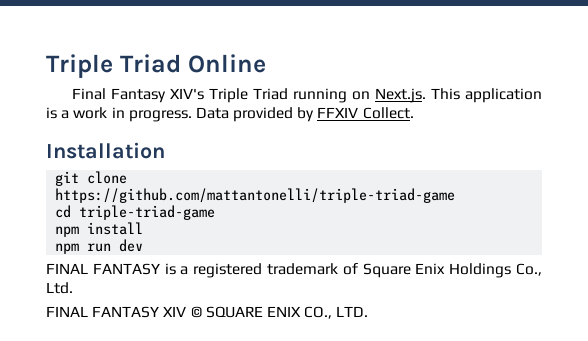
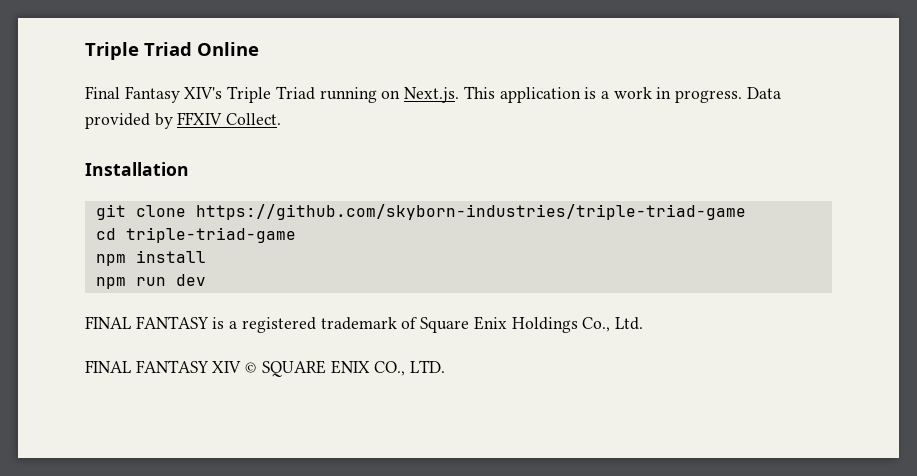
[55,188,456,203] https://github.com/mattantonelli/triple-triad-game -> [195,204,746,220] https://github.com/skyborn-industries/triple-triad-game

